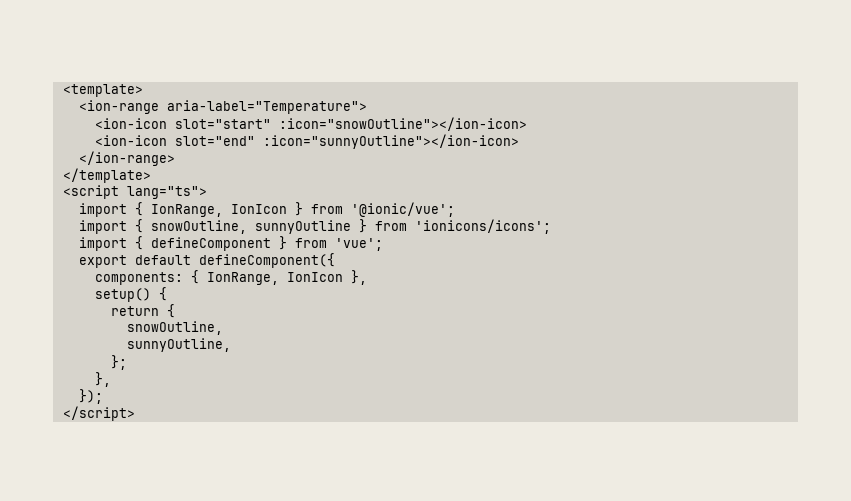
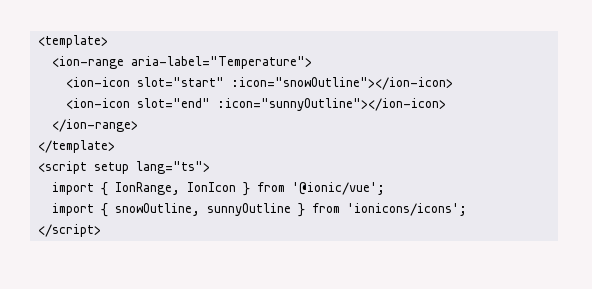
(119, 192) none -> [93,162,129,174] setup
[78,236,383,251] [78,253,335,268] [94,270,367,285] [94,287,167,302] [110,304,175,318] [126,321,223,335] [126,338,231,352] [110,355,127,370] [94,372,111,387] [78,389,103,404] // import { defineComponent } from 'vue'; // export default defineComponent({ // components: { IonRange, IonIcon }, // setup() { // return { // snowOutline, // sunnyOutline, // }; // }, // }); -> (467, 209) none

